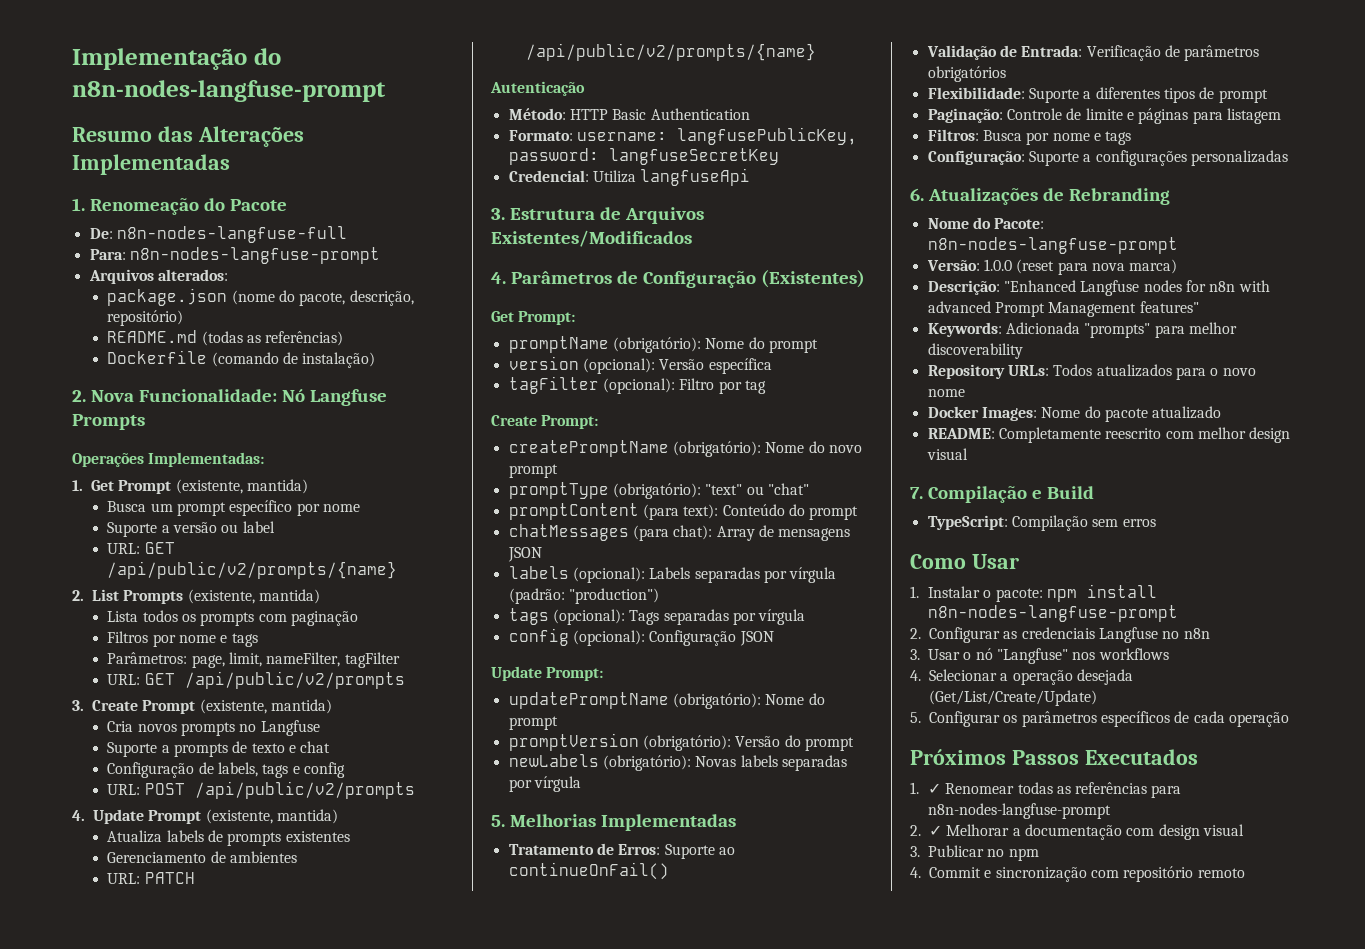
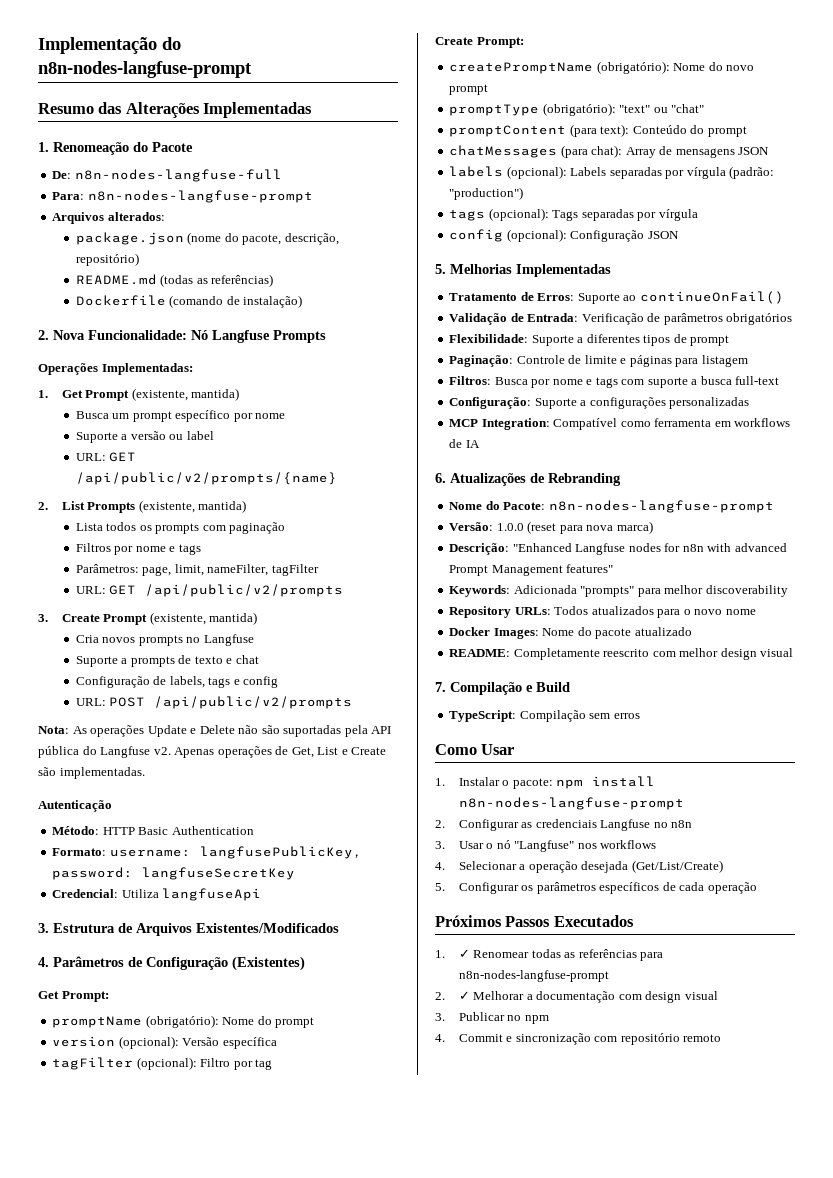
[72,809,338,824] [107,830,350,846] [107,851,298,863] [107,872,195,884] [526,43,817,61] 4. Update Prompt (existente, mantida) // Atualiza labels de prompts existentes // Gerenciamento de ambientes // URL: PATCH /api/public/v2/prompts/{name} -> [38,725,392,737] [38,746,387,758] [38,767,145,779] Nota: As operações Update e Delete não são suportadas pela API pública do Langfuse v2. Apenas operações de Get, List e Create são implementadas.
[491,666,604,681] [508,692,825,709] [508,716,558,730] [508,733,854,751] [508,754,847,771] [508,776,581,792] // Update Prompt: // updatePromptName (obrigatório): Nome do prompt // promptVersion (obrigatório): Versão do prompt // newLabels (obrigatório): Novas labels separadas por vírgula -> (679, 235) none
(1132, 138) none -> [621,376,780,388] com suporte a busca full-text
(1288, 158) none -> [449,418,791,430] [449,439,480,448] // MCP Integration: Compatível como ferramenta em workflows de IA
[929,690,1097,706] (Get/List/Create/Update) -> [631,860,723,873] (Get/List/Create)

